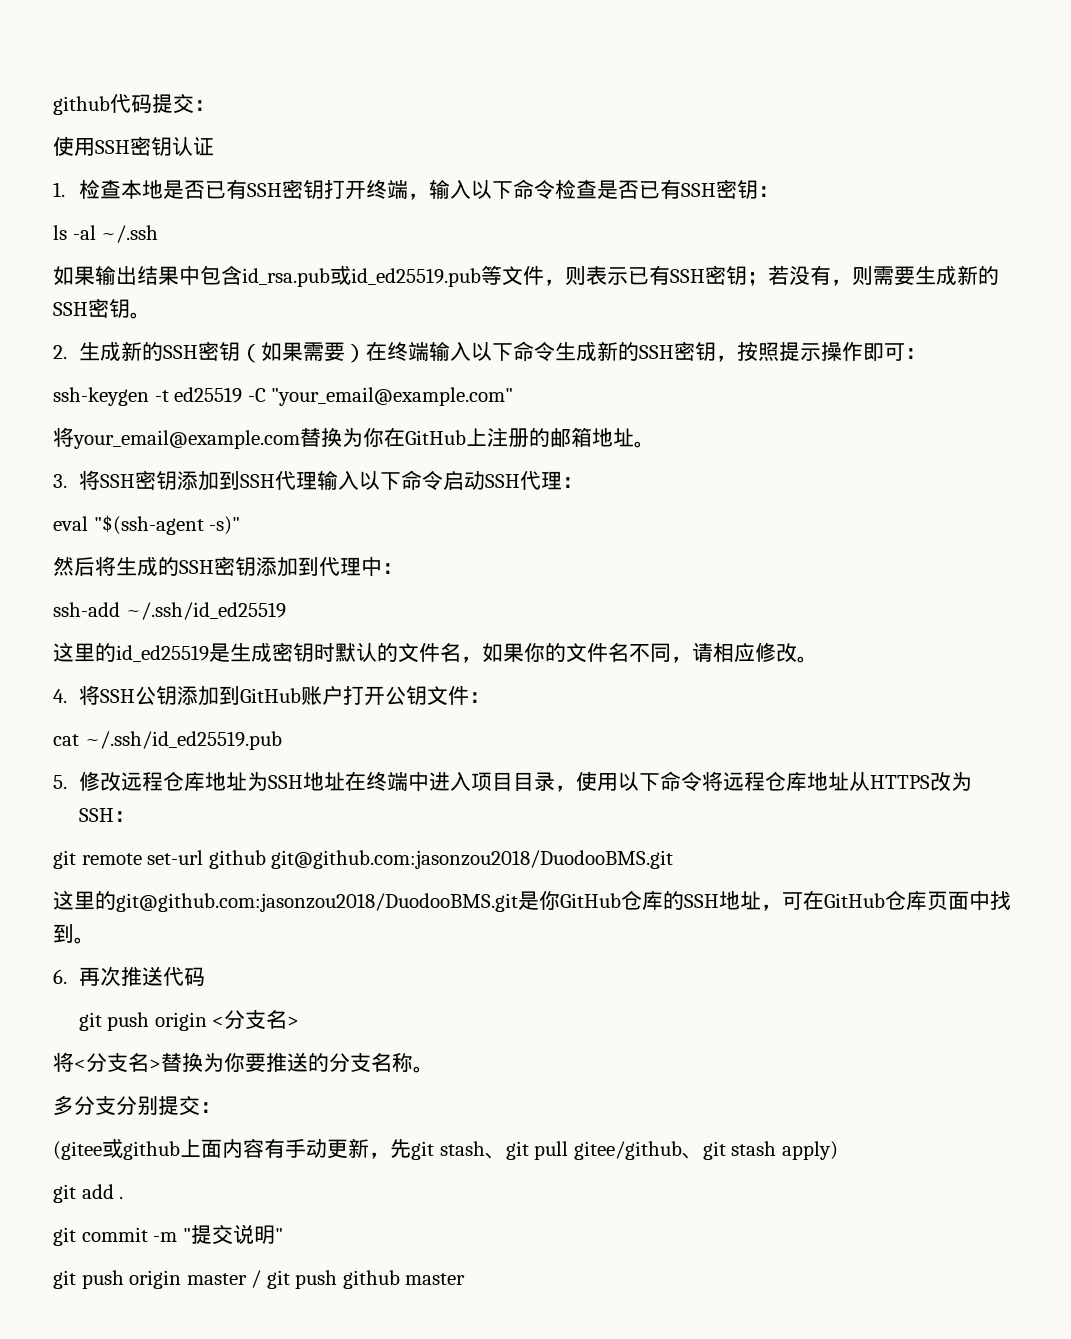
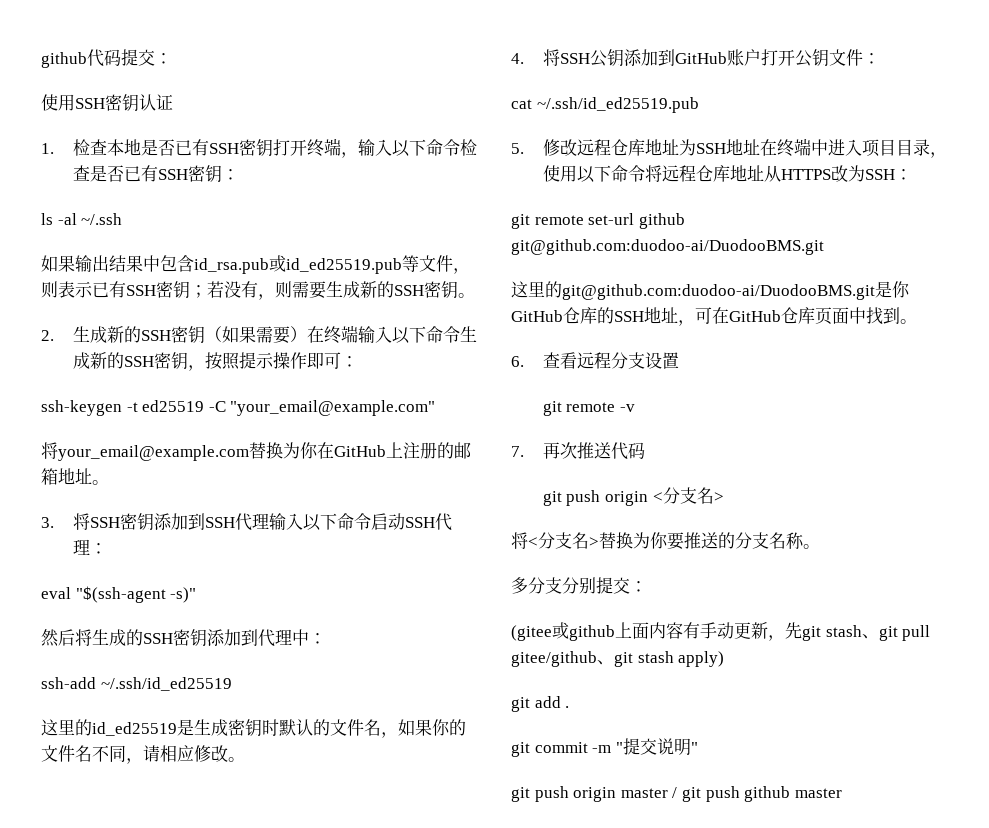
[271,850,674,869] [53,890,518,912] git@github.com:jasonzou2018/DuodooBMS.git // 这里的git@github.com:jasonzou2018/DuodooBMS.git -> [511,239,824,255] [511,281,875,300] git@github.com:duodoo-ai/DuodooBMS.git // 这里的git@github.com:duodoo-ai/DuodooBMS.git
(67, 976) none -> [542,352,679,369] [542,401,635,416] [511,446,524,457] 查看远程分支设置 // git remote -v // 7.

